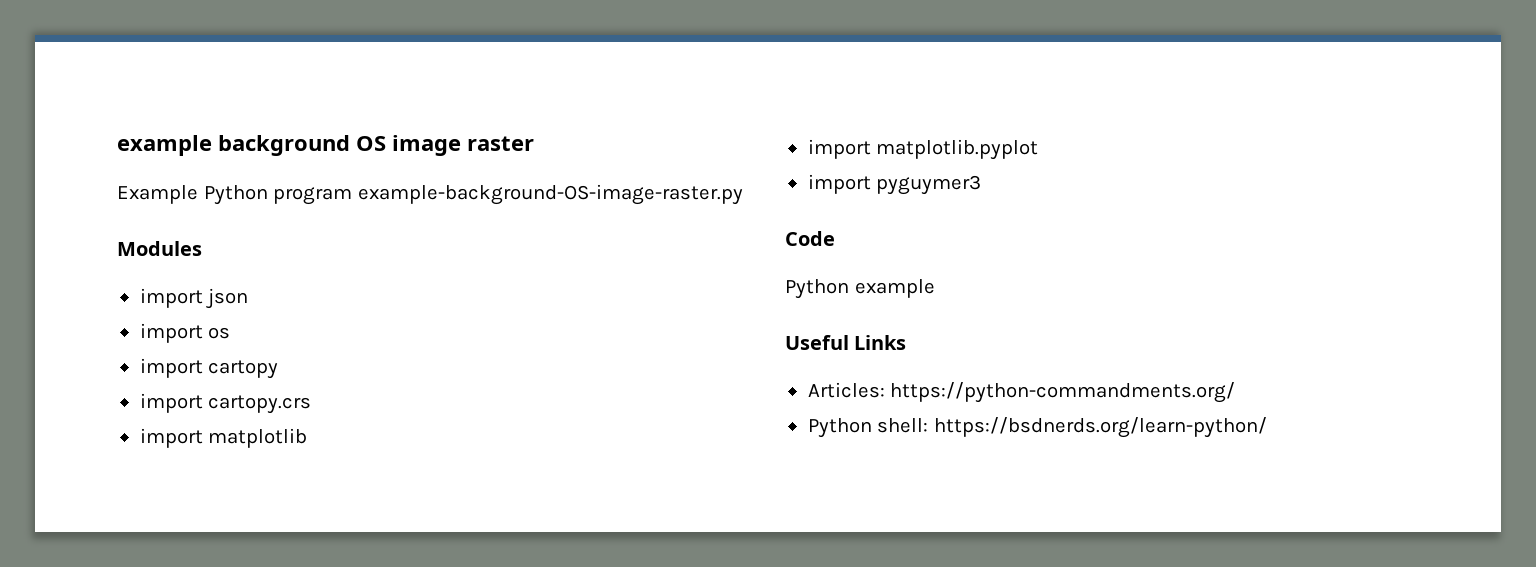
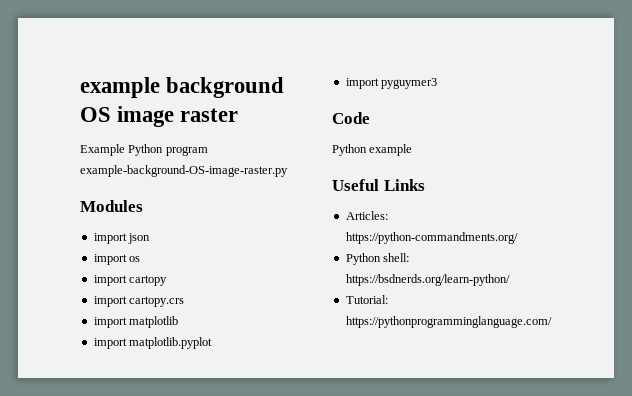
(1267, 427) none -> [345,295,388,304] [345,316,552,328] // Tutorial: https://pythonprogramminglanguage.com/

